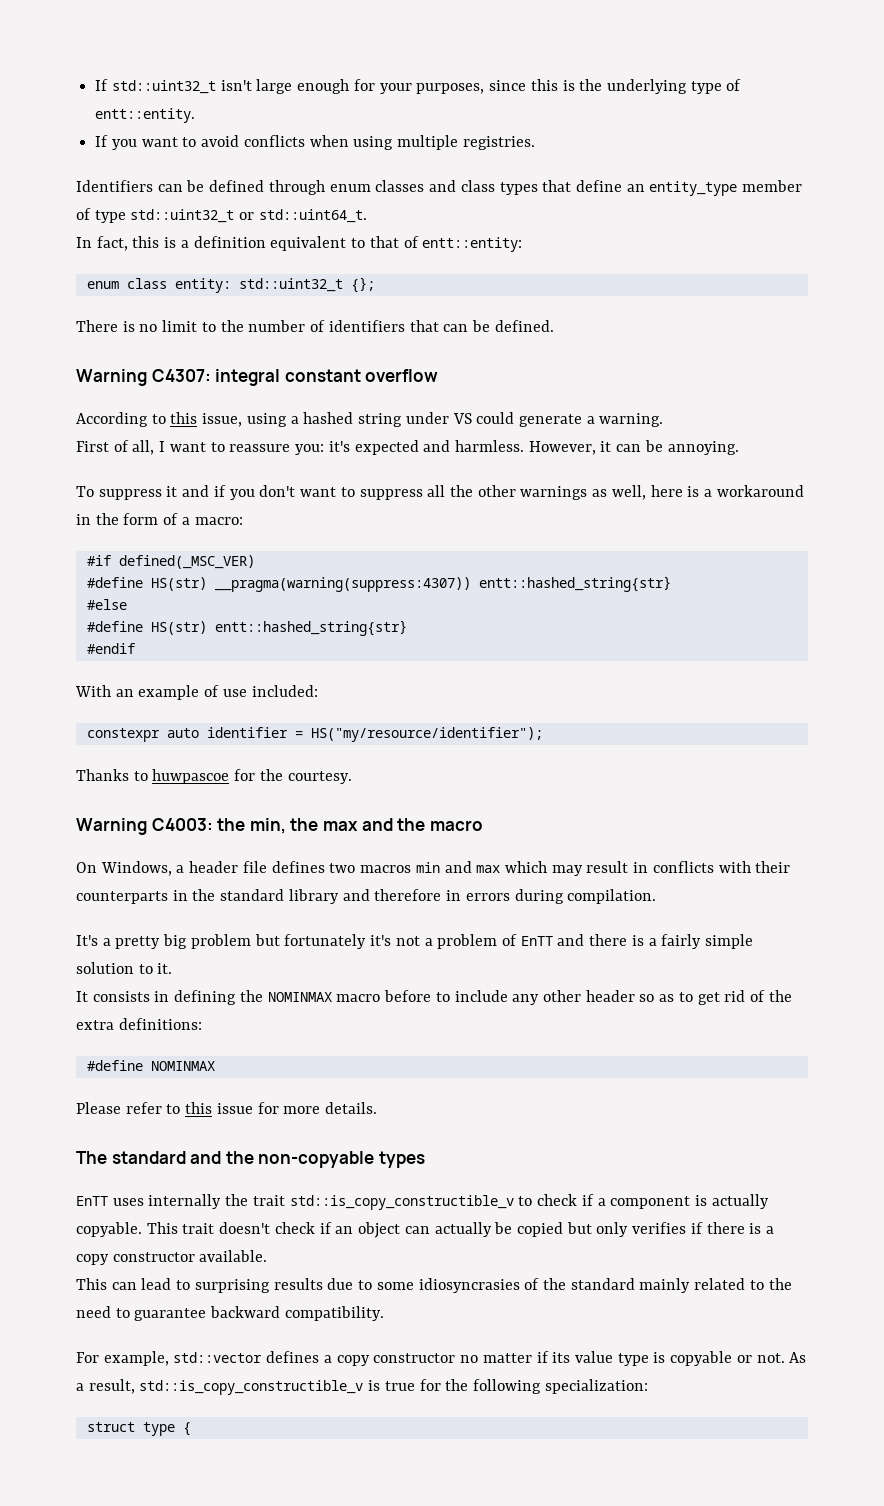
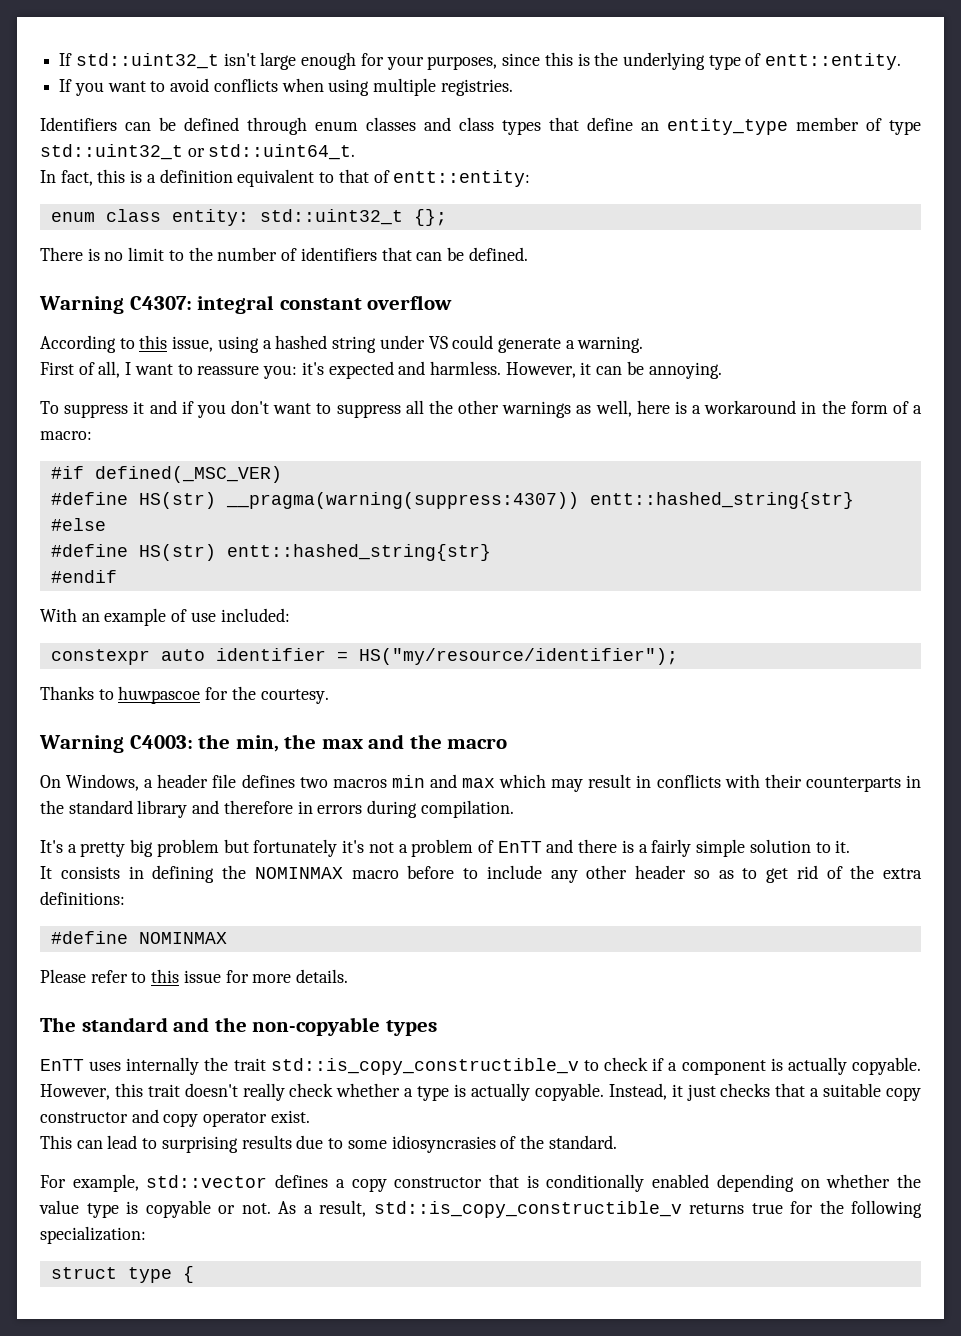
[146,1222,775,1238] [76,1250,268,1265] This trait doesn't check if an object can actually be copied but only verifies if there is a copy constructor available. -> [40,1083,922,1101] [40,1109,310,1127] However, this trait doesn't really check whether a type is actually copyable. Instead, it just checks that a suitable copy constructor and copy operator exist.
[570,1278,792,1293] [76,1306,384,1321] standard mainly related to the need to guarantee backward compatibility. -> [548,1135,617,1149] standard.
[460,1351,571,1363] no matter if its -> [489,1174,921,1192] that is conditionally enabled depending on whether the
[368,1380,381,1391] is -> [689,1203,744,1214] returns

